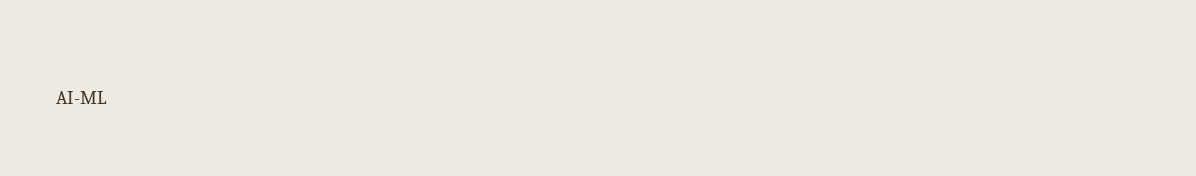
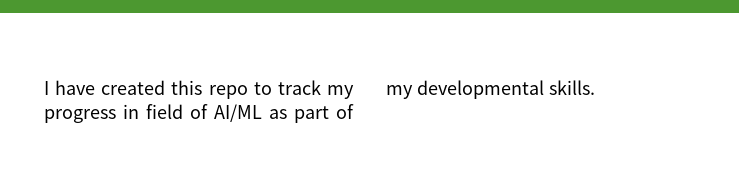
[56,91,107,104] AI-ML -> [44,80,355,99] [44,104,354,123] [386,80,595,99] I have created this repo to track my progress in field of AI/ML as part of my developmental skills.

